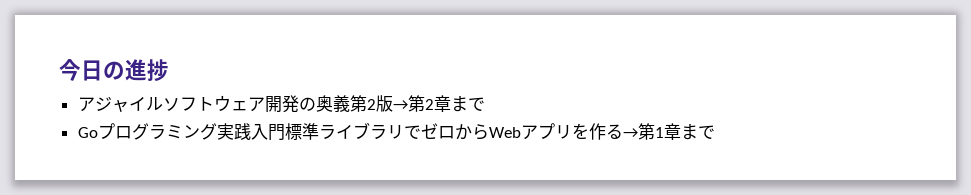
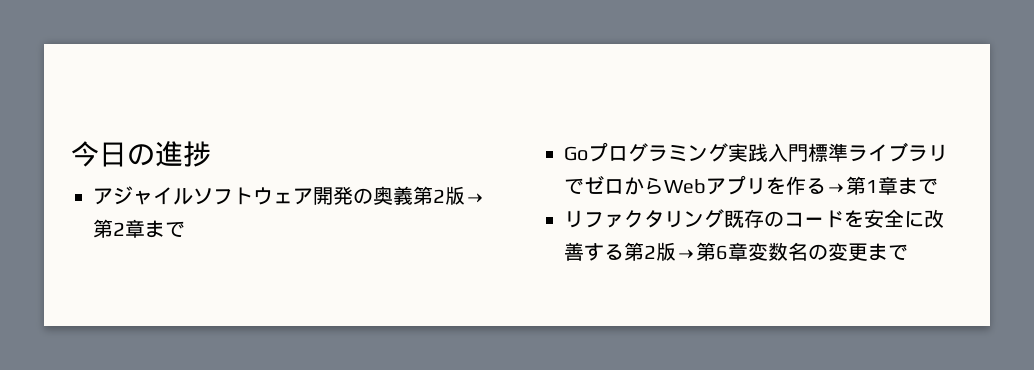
(715, 132) none -> [564,209,944,228] [564,242,908,261] // リファクタリング既存のコードを安全に改善する第2版→第6章変数名の変更まで

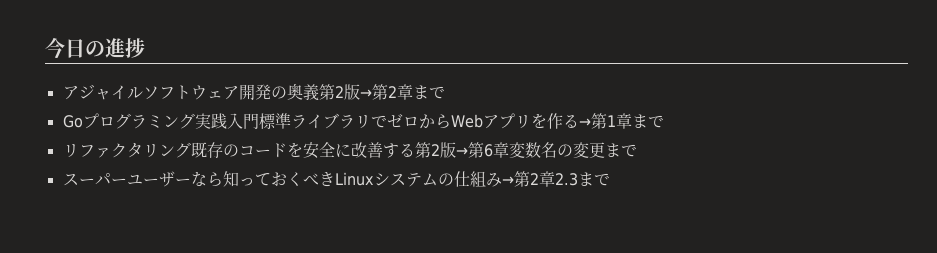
(908, 252) none -> [62,171,610,187] // スーパーユーザーなら知っておくべきLinuxシステムの仕組み→第2章2.3まで

